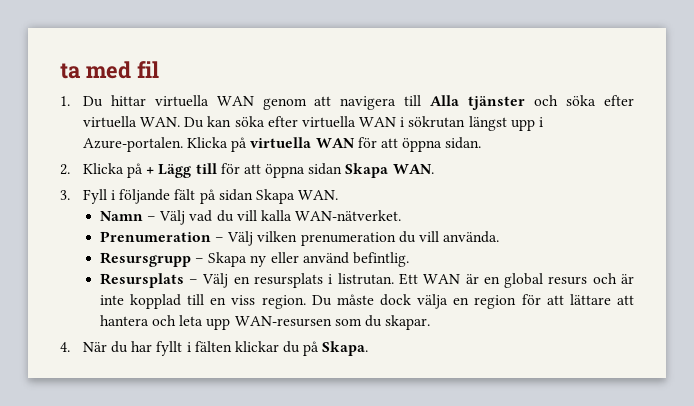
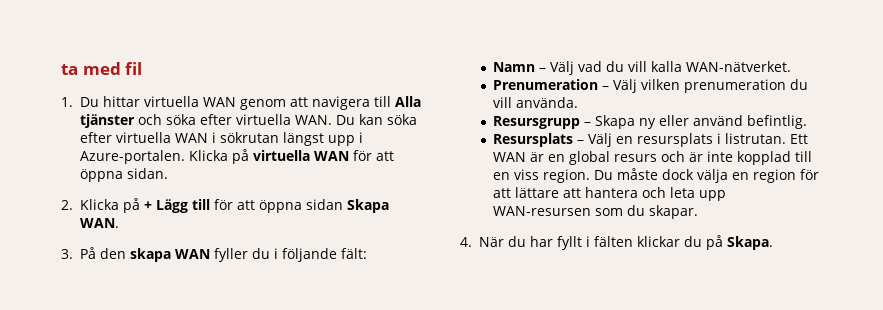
[82,189,339,204] Fyll i följande fält på sidan Skapa WAN. -> [80,247,367,262] På den skapa WAN fyller du i följande fält:

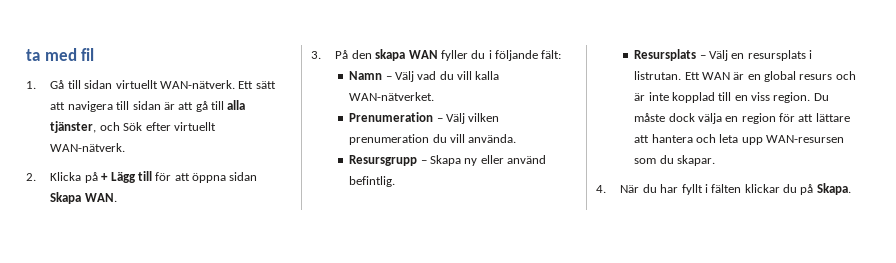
[80,96,421,110] [80,114,417,128] [80,132,363,146] [80,149,394,164] [80,168,168,182] Du hittar virtuella WAN genom att navigera till Alla tjänster och söka efter virtuella WAN. Du kan söka efter virtuella WAN i sökrutan längst upp i Azure-portalen. Klicka på virtuella WAN för att öppna sidan. -> [50,80,276,89] [50,100,246,112] [50,121,216,133] [50,143,126,152] Gå till sidan virtuellt WAN-nätverk. Ett sätt att navigera till sidan är att gå till alla tjänster, och Sök efter virtuellt WAN-nätverk.

